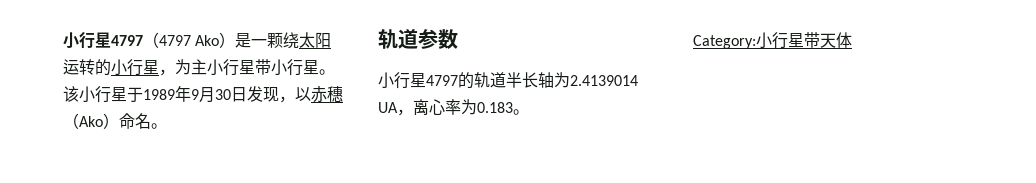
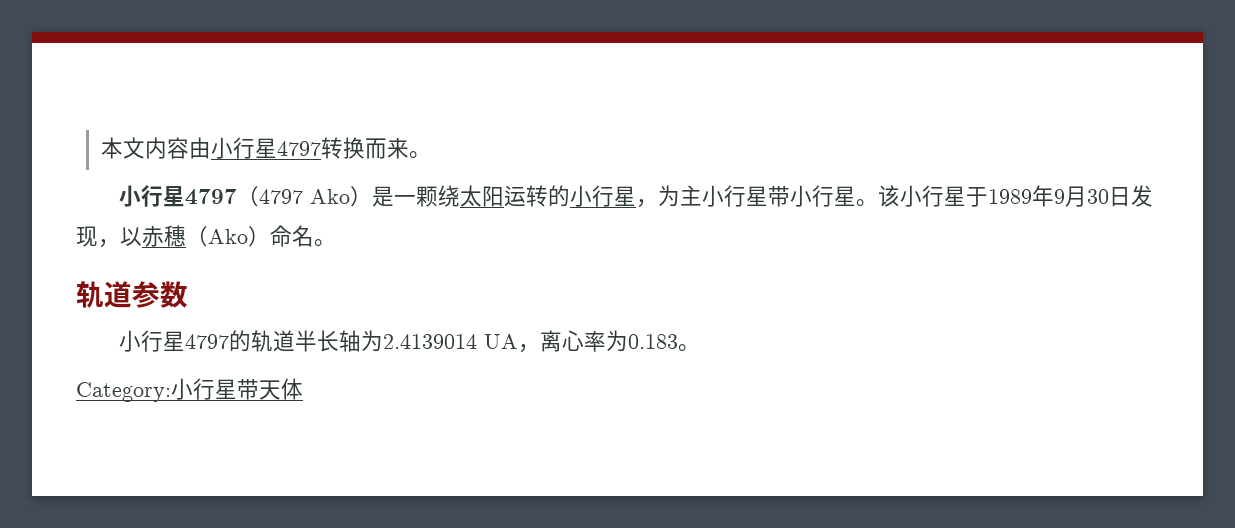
(63, 40) none -> [101,137,432,159] 本文内容由小行星4797转换而来。 //

